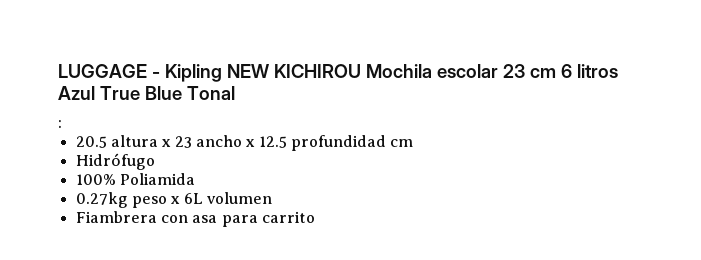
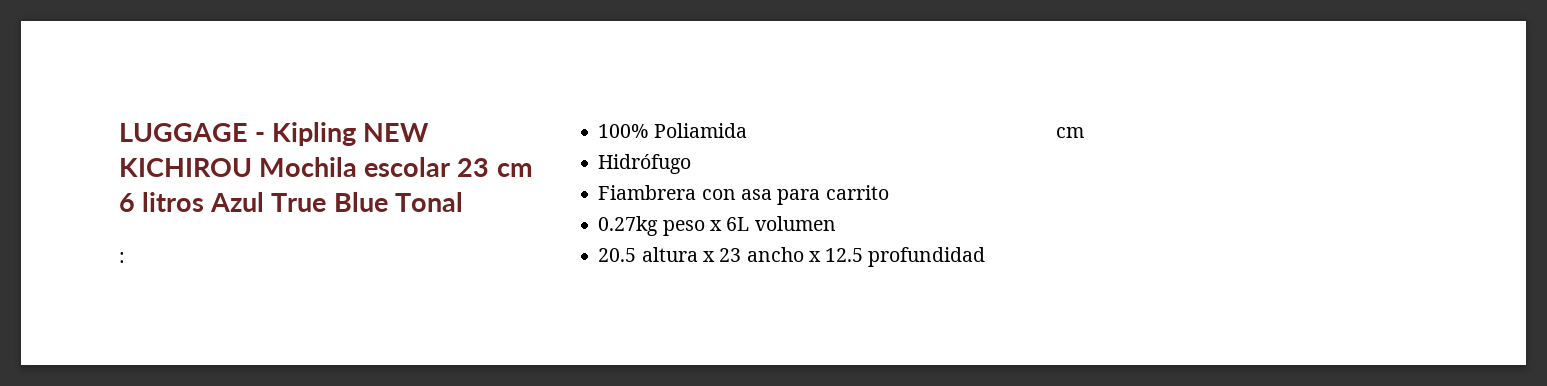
(62, 124) none -> [598,123,747,138] [598,154,692,174] [598,185,889,205] [598,216,836,236] // 100% Poliamida // Hidrófugo // Fiambrera con asa para carrito // 0.27kg peso x 6L volumen
[75,153,155,170] [75,173,195,185] [75,192,272,208] [75,211,315,227] // Hidrófugo // 100% Poliamida // 0.27kg peso x 6L volumen // Fiambrera con asa para carrito -> (1085, 132) none

